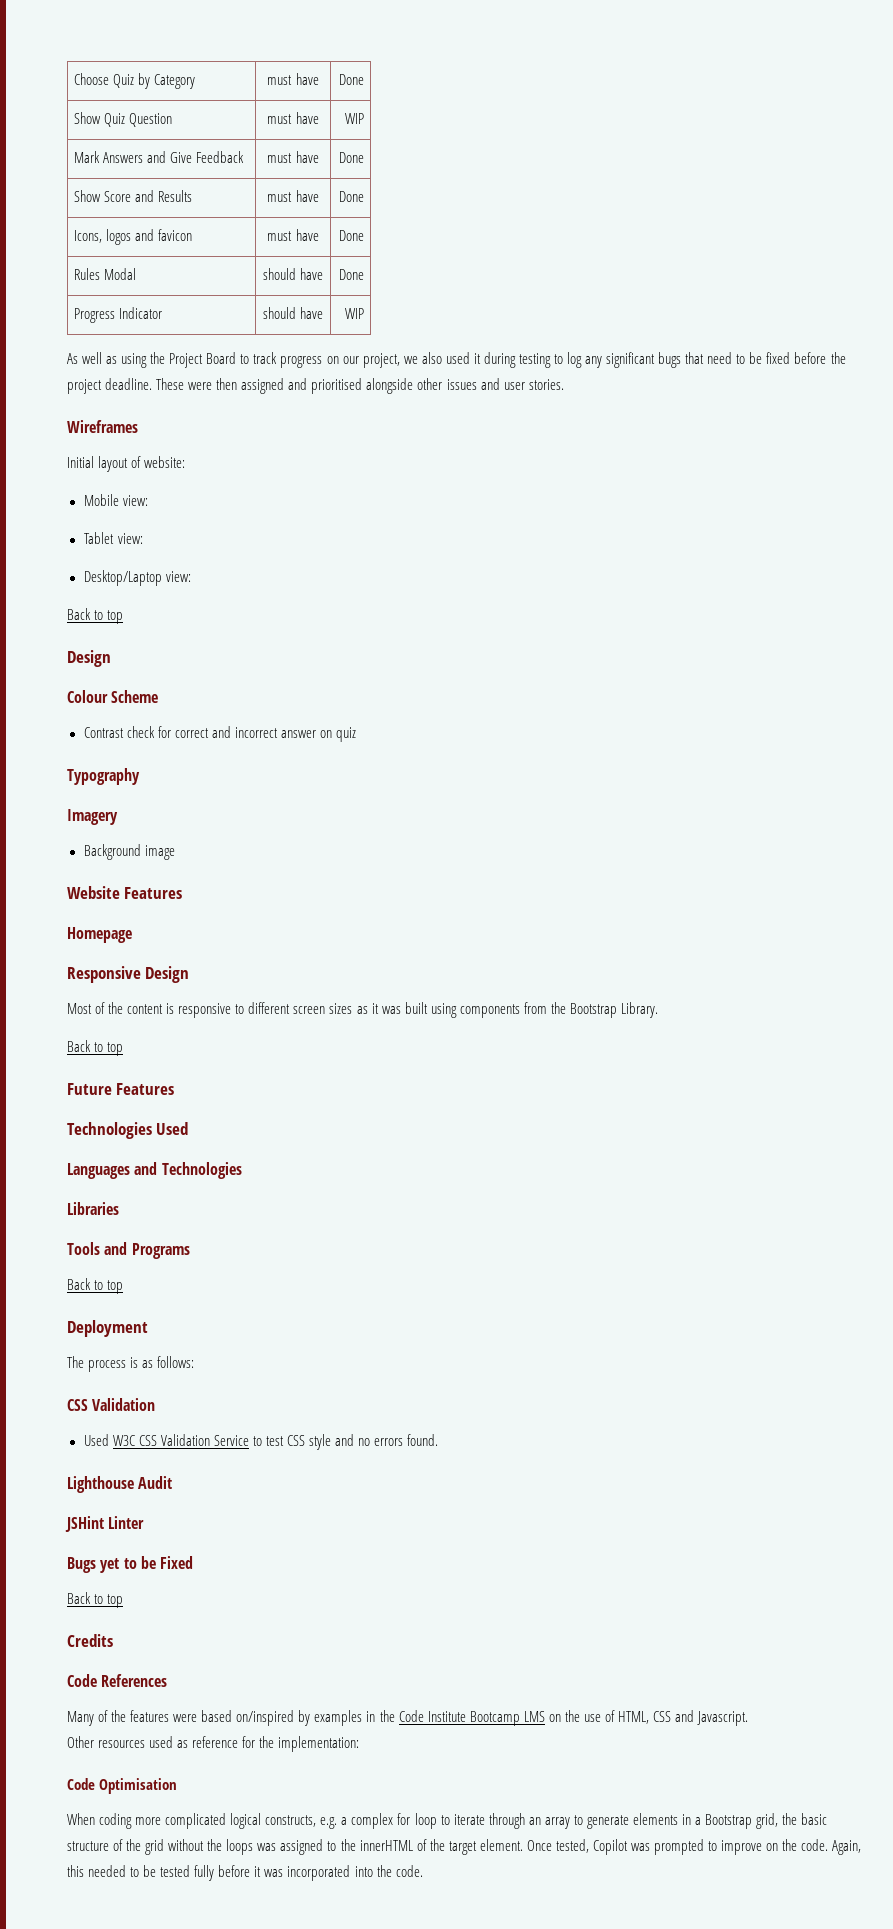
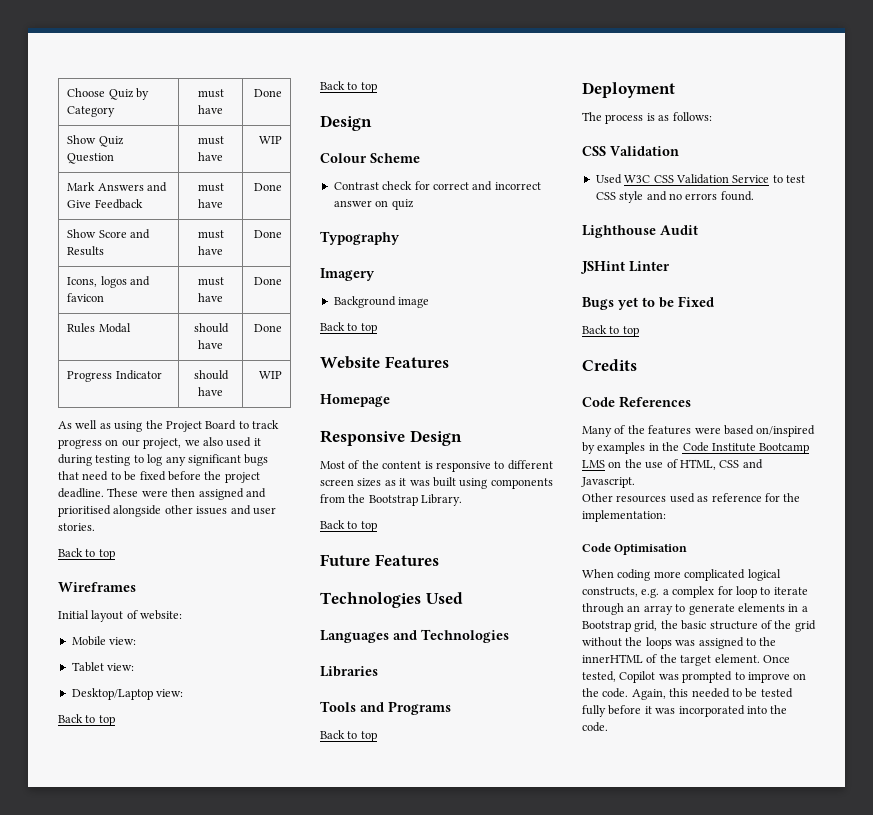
(564, 384) none -> [58,548,115,560] // Back to top
(124, 617) none -> [320,81,377,93] // Back to top
(175, 852) none -> [320,322,377,334] // Back to top

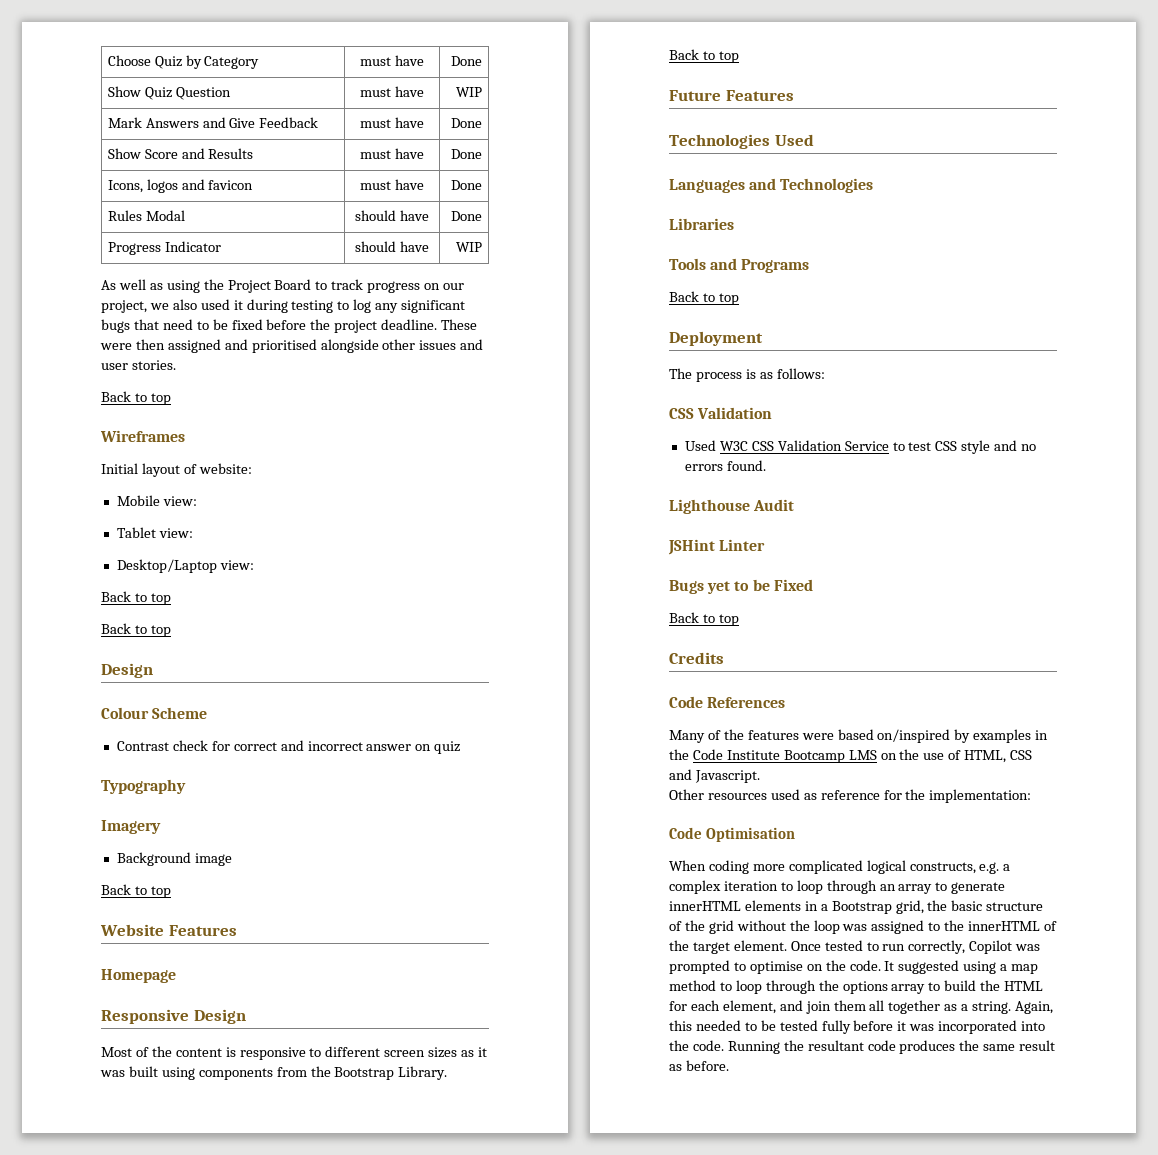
[717,586,808,598] for loop to iterate -> [723,880,823,894] iteration to loop
(735, 609) none -> [669,901,741,911] innerHTML
[645,637,672,649] loops -> [813,920,840,934] loop
[582,671,616,682] tested, -> [824,940,966,954] tested to run correctly,
[747,672,790,683] improve -> [749,961,803,974] optimise
(629, 693) none -> [884,960,1039,974] [669,980,1044,994] [669,1000,1012,1014] It suggested using a map method to loop through the options array to build the HTML for each element, and join them all together as a string.
(608, 727) none -> [727,1040,1056,1054] [669,1060,729,1071] Running the resultant code produces the same result as before.

